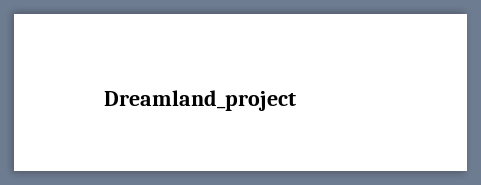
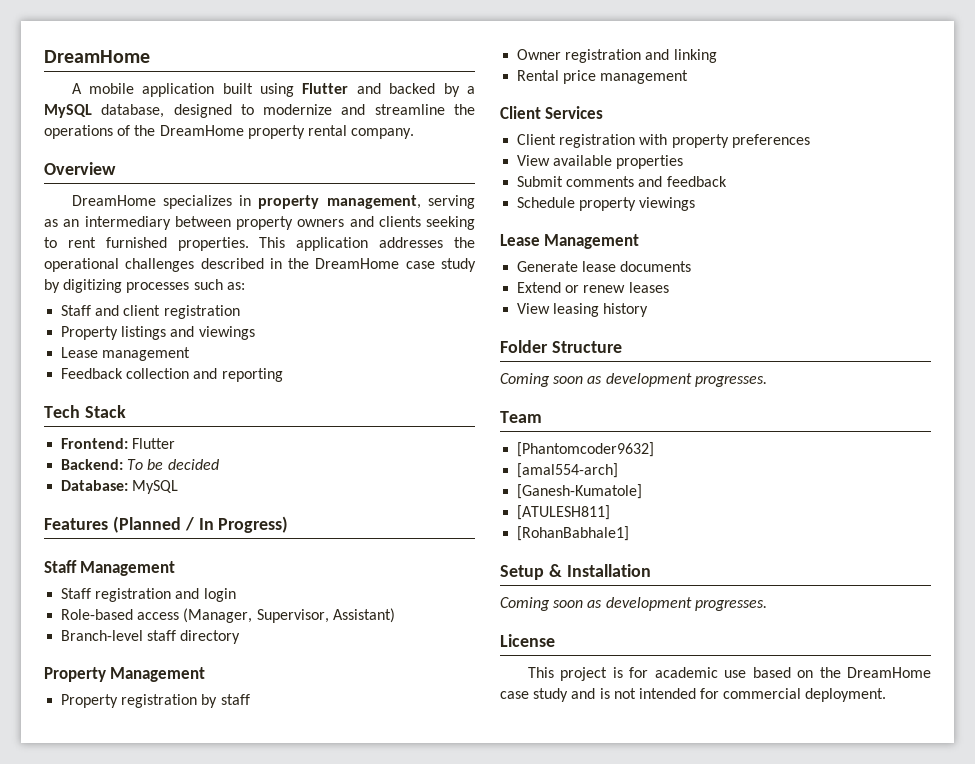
[104,90,296,111] Dreamland_project -> [44,50,150,63] [71,83,476,97] [44,104,475,118] [44,125,415,139] [44,162,116,175] [71,195,475,209] [44,216,475,230] [44,237,475,251] [44,258,476,272] [44,279,245,293] [61,305,240,319] [61,326,255,340] [61,347,191,361] [61,368,283,382] [44,405,126,418] [61,438,176,449] [61,459,219,470] [61,480,179,494] [44,516,289,533] [44,560,176,576] [61,588,236,602] [61,608,395,623] [61,630,241,644] [44,667,206,682] [61,694,250,708] [517,49,717,63] [517,70,689,84] [500,106,604,119] [517,134,810,148] [517,155,684,169] [517,176,727,187] [517,197,696,211] [500,234,640,249] [517,261,692,272] [517,282,669,293] [517,303,649,317] [500,340,622,353] [500,373,767,387] [500,411,542,423] [517,442,655,457] [517,463,619,478] [517,484,643,499] [517,505,611,520] [517,526,630,541] [500,564,651,580] [500,597,767,611] [500,634,555,647] [527,667,931,681] [500,688,887,702] DreamHome // A mobile application built using Flutter and backed by a MySQL database, designed to modernize and streamline the operations of the DreamHome property rental company. // Overview // DreamHome specializes in property management, serving as an intermediary between property owners and clients seeking to rent furnished properties. This application addresses the operational challenges described in the DreamHome case study by digitizing processes such as: // Staff and client registration // Property listings and viewings // Lease management // Feedback collection and reporting // Tech Stack // Frontend: Flutter // Backend: To be decided // Database: MySQL // Features (Planned / In Progress) // Staff Management // Staff registration and login // Role-based access (Manager, Supervisor, Assistant) // Branch-level staff directory // Property Management // Property registration by staff // Owner registration and linking // Rental price management // Client Services // Client registration with property preferences // View available properties // Submit comments and feedback // Schedule property viewings // Lease Management // Generate lease documents // Extend or renew leases // View leasing history // Folder Structure // Coming soon as development progresses. // Team // [Phantomcoder9632] // [amal554-arch] // [Ganesh-Kumatole] // [ATULESH811] // [RohanBabhale1] // Setup & Installation // Coming soon as development progresses. // License // This project is for academic use based on the DreamHome case study and is not intended for commercial deployment.

